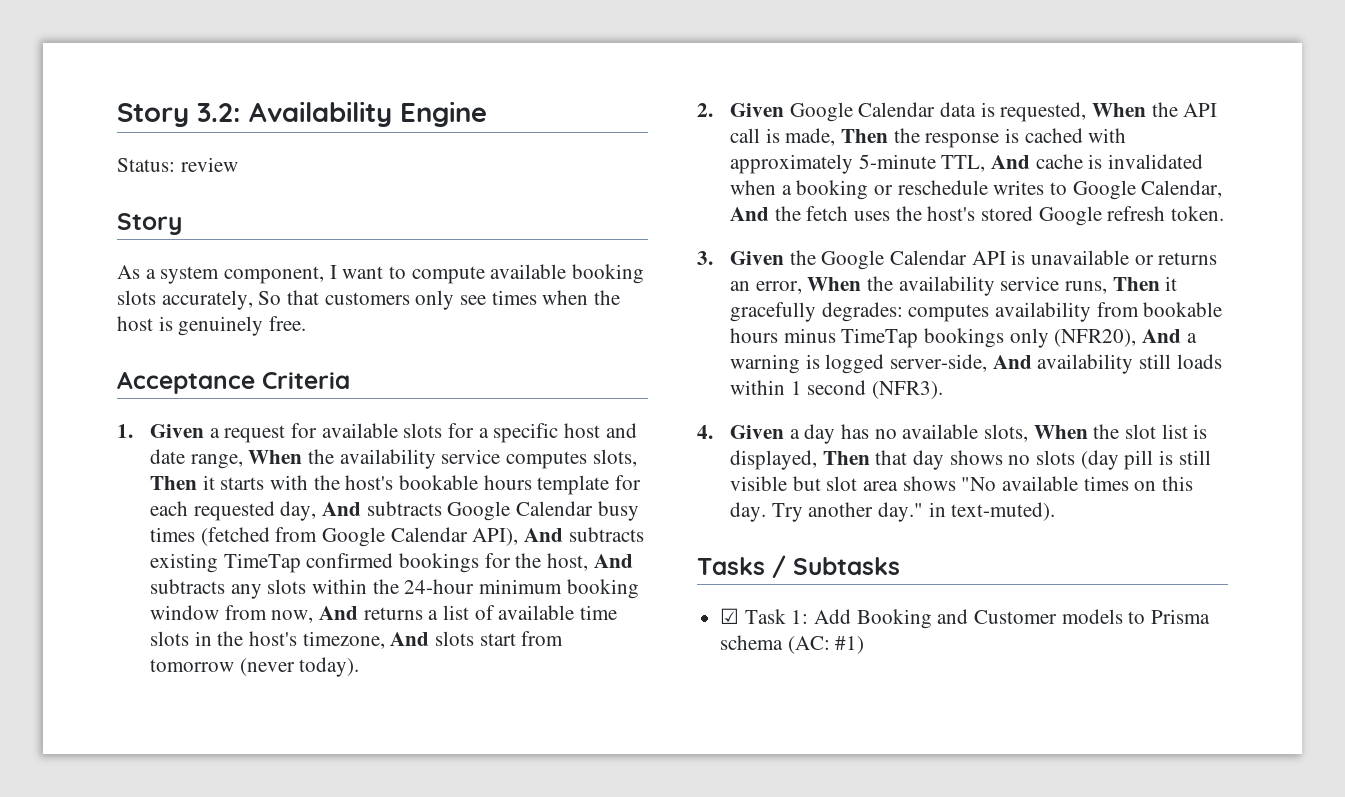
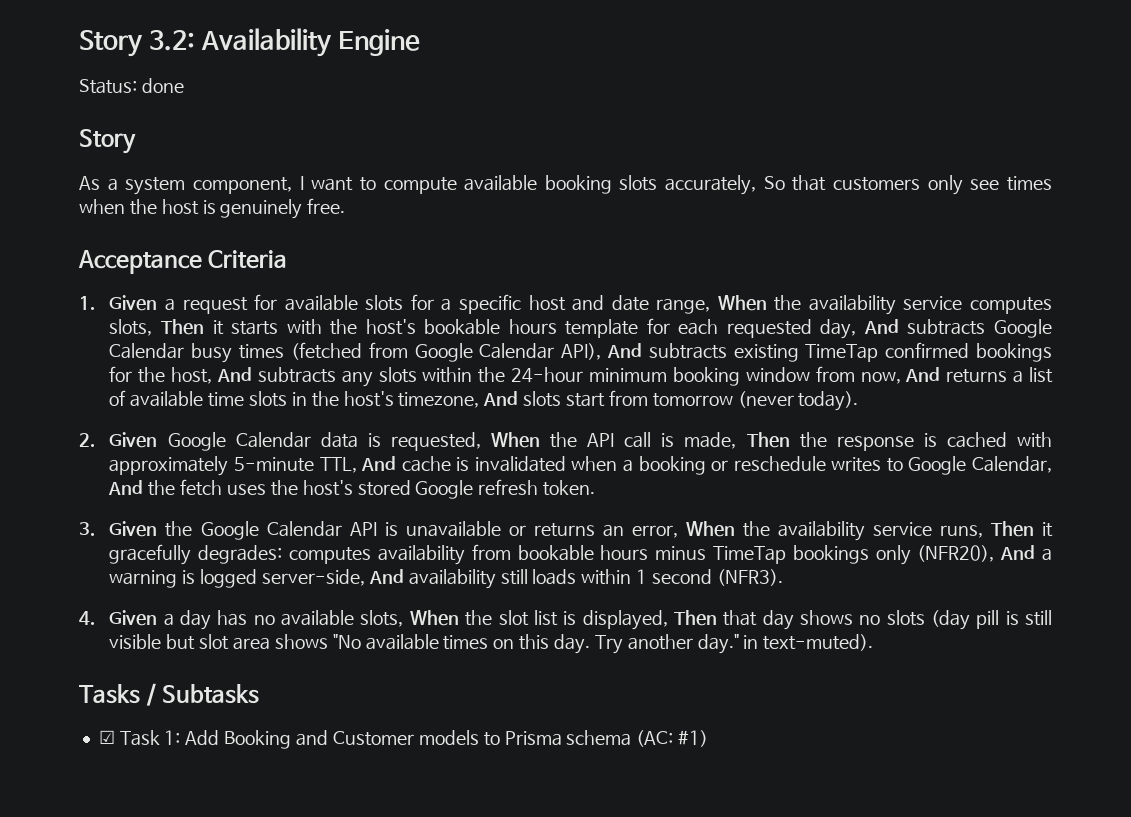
[180,157,238,172] review -> [141,78,184,93] done

